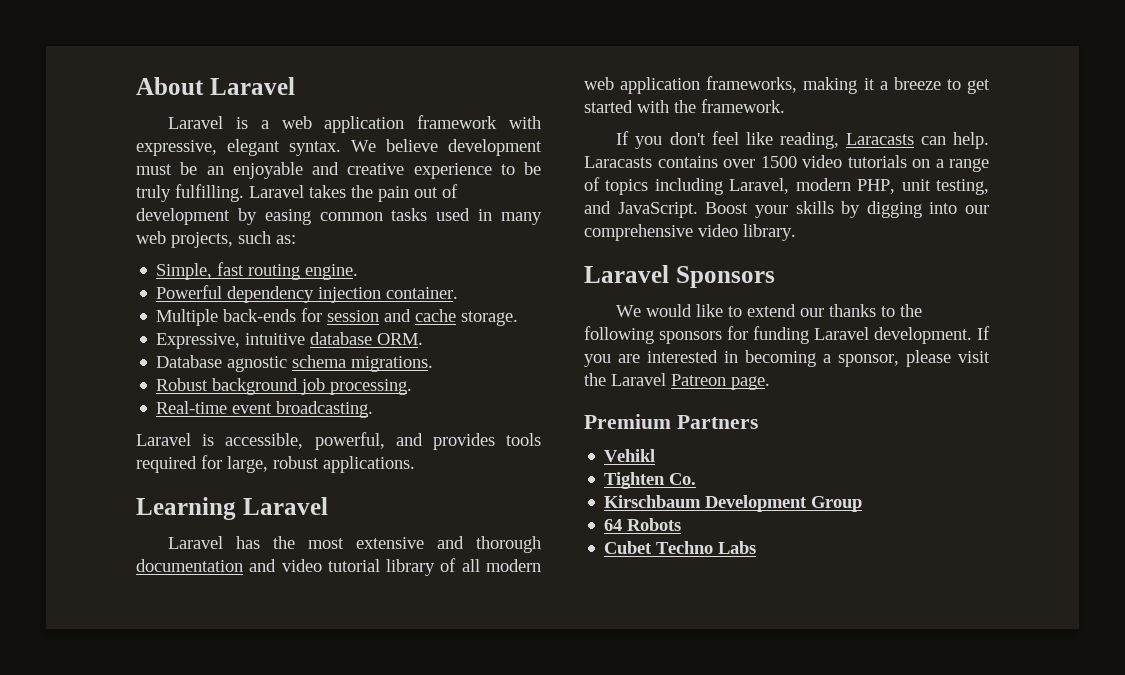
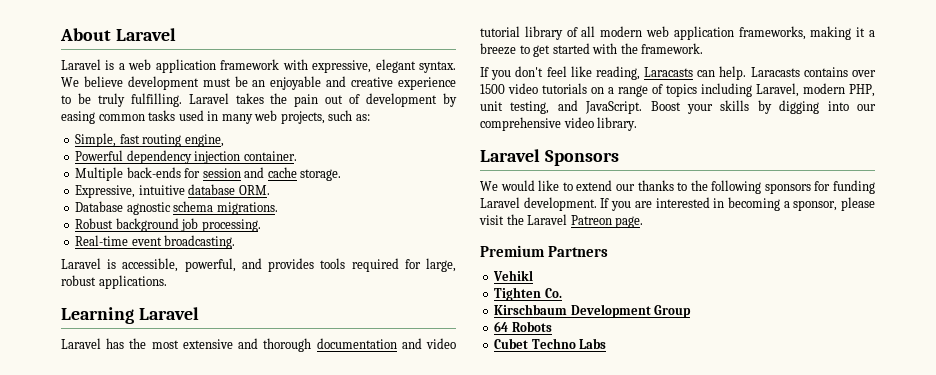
[305,264,359,280] engine. -> [184,134,224,147] engine,

